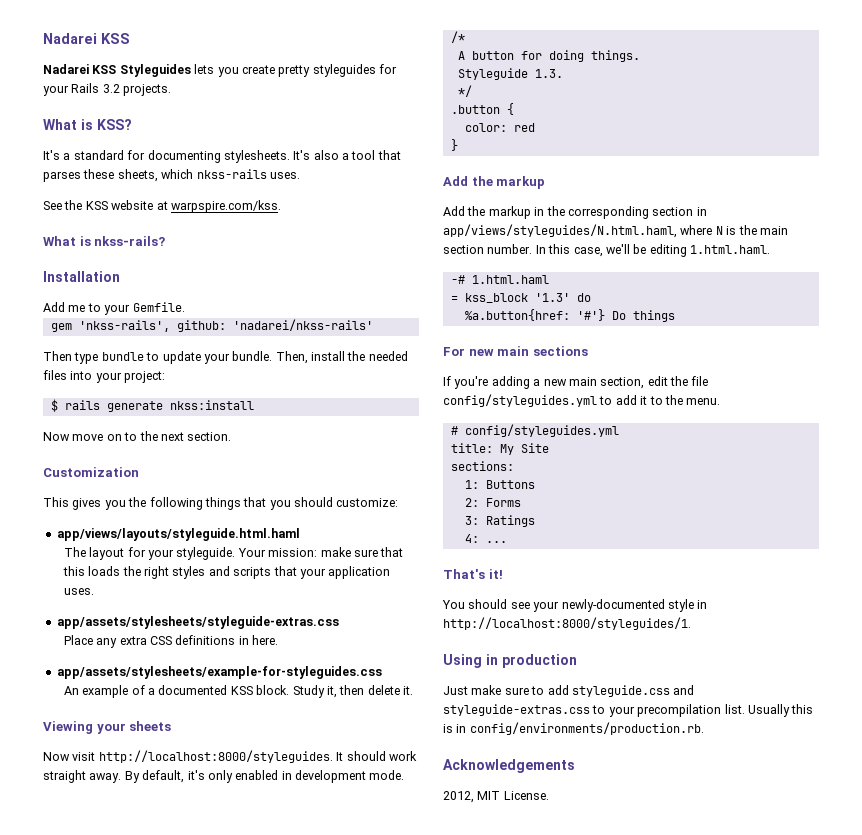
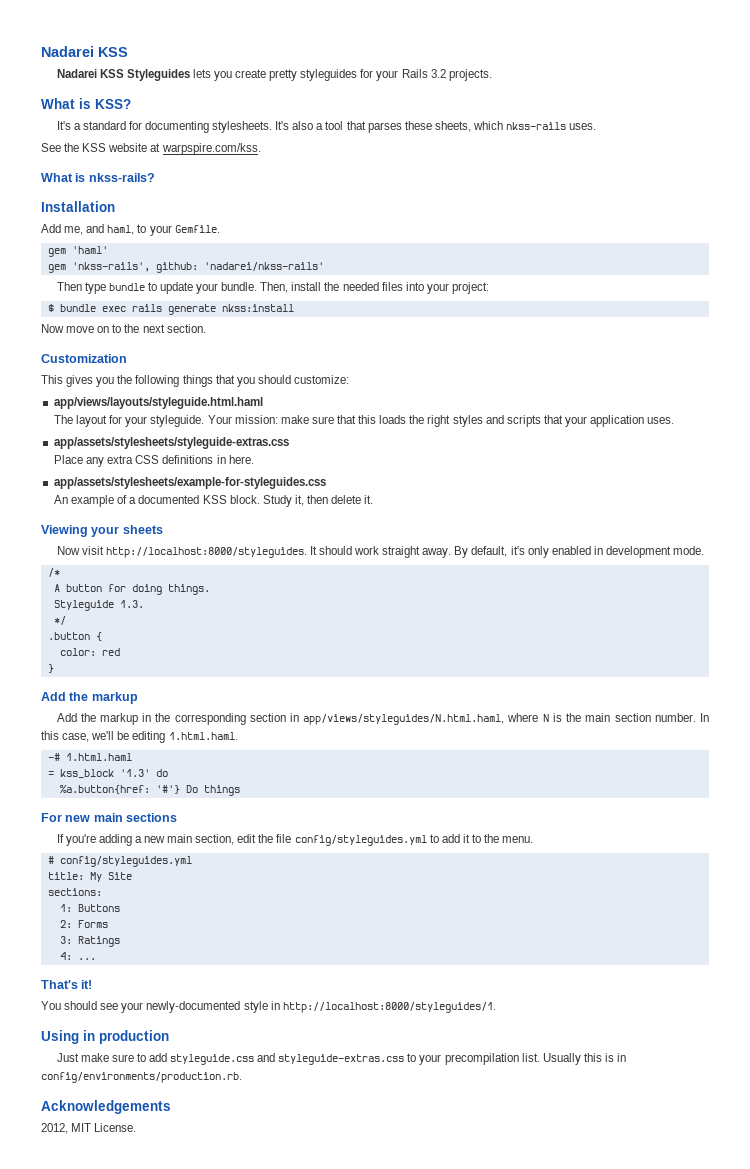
[68,305,86,312] me -> [64,224,135,235] me, and haml,
(185, 307) none -> [47,246,108,257] // gem 'haml'
(58, 405) none -> [59,304,126,312] bundle exec

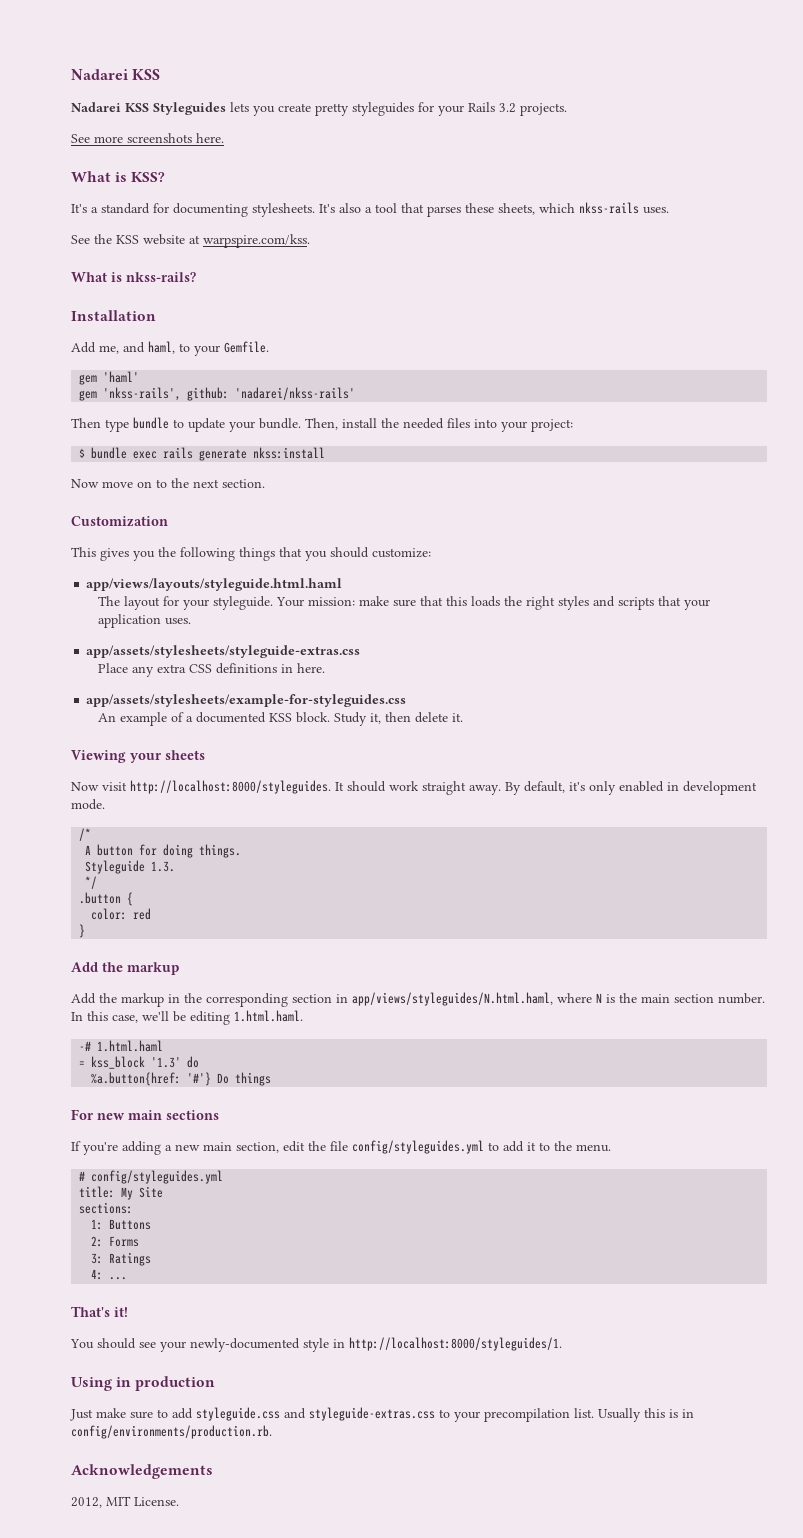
(492, 75) none -> [71,133,224,143] // See more screenshots here.

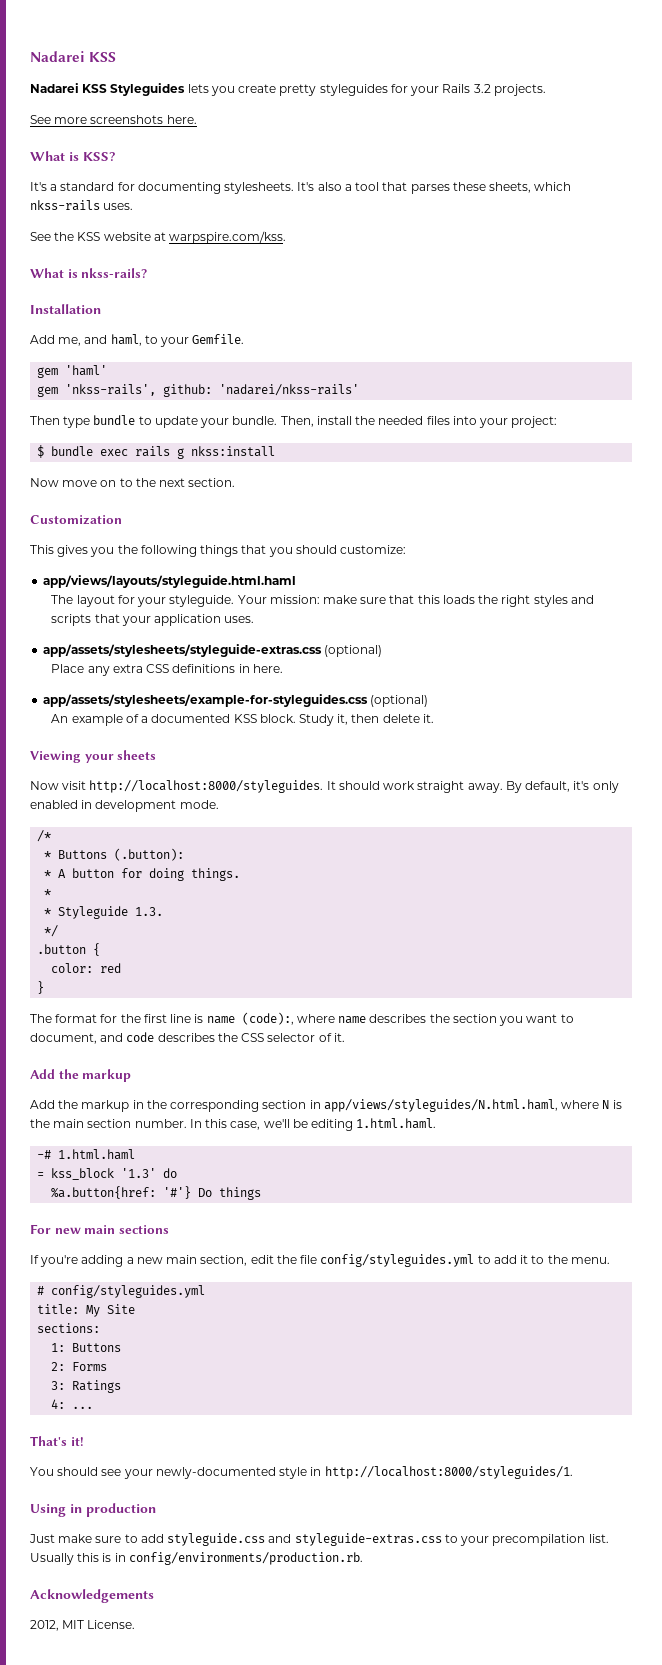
[199,449,248,461] generate -> [177,448,185,459] g
(361, 651) none -> [324,645,383,657] (optional)
(407, 700) none -> [370,695,429,707] (optional)
(92, 834) none -> [44,848,185,861] [44,870,52,878] * Buttons (.button): // *
(242, 851) none -> [44,889,52,897] [44,908,52,916] * // *
(86, 931) none -> [30,1012,574,1026] [30,1032,345,1044] // The format for the first line is name (code):, where name describes the section you want to document, and code describes the CSS selector of it.

